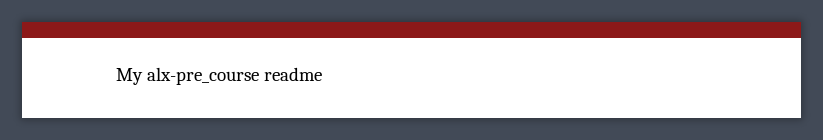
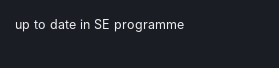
[116,67,323,85] My alx-pre_course readme -> [15,19,184,32] up to date in SE programme

